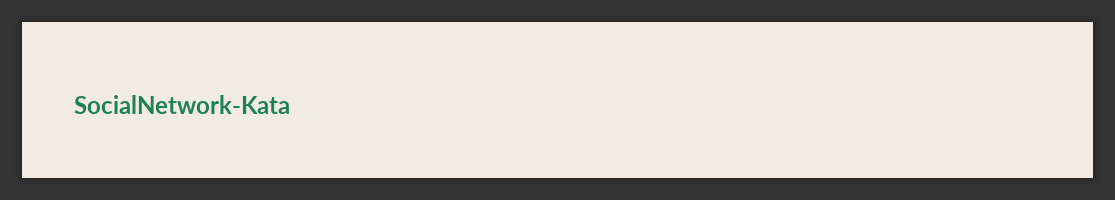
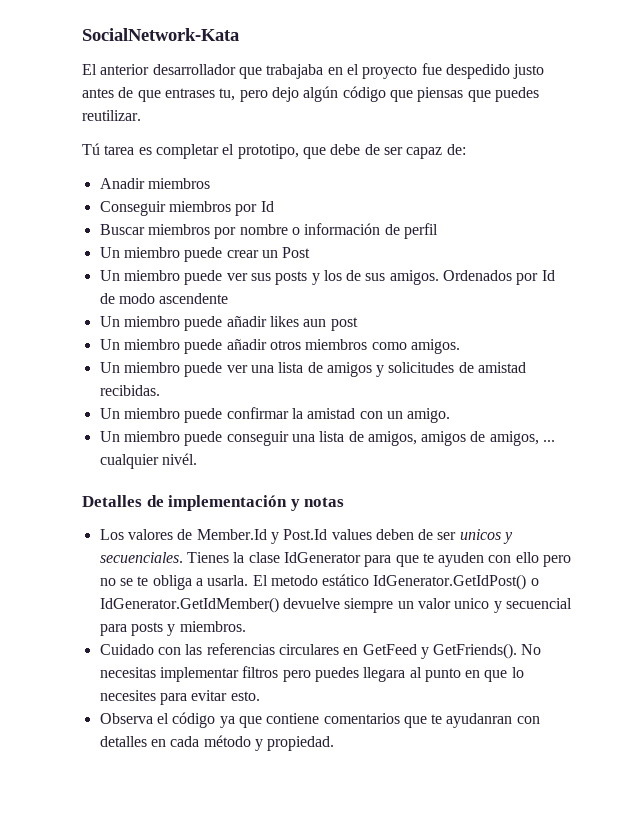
(290, 104) none -> [82,63,545,79] [82,86,539,102] [82,110,141,121] [82,143,466,159] [99,178,210,189] [99,201,274,216] [99,223,438,239] [99,247,311,262] [99,270,555,285] [99,293,229,304] [99,316,358,331] [99,339,460,354] [99,362,527,377] [99,385,160,396] [99,407,451,423] [99,431,556,446] [99,453,197,469] [82,495,345,511] [99,529,514,544] [99,552,572,567] [99,574,539,590] [99,597,572,613] [99,621,246,636] [99,643,542,659] [99,666,524,682] [99,690,260,705] [99,712,540,728] [99,735,335,751] // El anterior desarrollador que trabajaba en el proyecto fue despedido justo antes de que entrases tu, pero dejo algún código que piensas que puedes reutilizar. // Tú tarea es completar el prototipo, que debe de ser capaz de: // Anadir miembros // Conseguir miembros por Id // Buscar miembros por nombre o información de perfil // Un miembro puede crear un Post // Un miembro puede ver sus posts y los de sus amigos. Ordenados por Id de modo ascendente // Un miembro puede añadir likes aun post // Un miembro puede añadir otros miembros como amigos. // Un miembro puede ver una lista de amigos y solicitudes de amistad recibidas. // Un miembro puede confirmar la amistad con un amigo. // Un miembro puede conseguir una lista de amigos, amigos de amigos, ... cualquier nivél. // Detalles de implementación y notas // Los valores de Member.Id y Post.Id values deben de ser unicos y secuenciales. Tienes la clase IdGenerator para que te ayuden con ello pero no se te obliga a usarla. El metodo estático IdGenerator.GetIdPost() o IdGenerator.GetIdMember() devuelve siempre un valor unico y secuencial para posts y miembros. // Cuidado con las referencias circulares en GetFeed y GetFriends(). No necesitas implementar filtros pero puedes llegara al punto en que lo necesites para evitar esto. // Observa el código ya que contiene comentarios que te ayudanran con detalles en cada método y propiedad.

